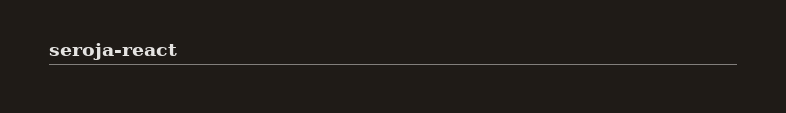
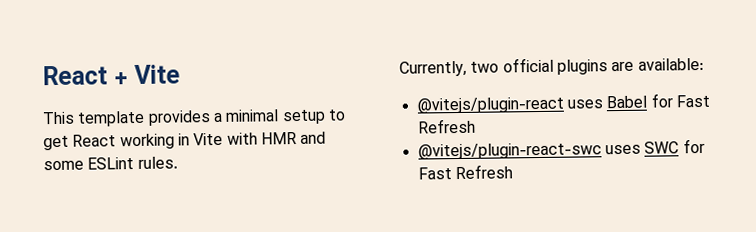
[49,43,177,60] seroja-react -> [42,64,180,86] [42,109,346,127] [43,131,327,151] [43,156,178,171] [399,57,704,77] [416,93,710,114] [417,118,476,134] [417,138,705,160] [417,164,513,180] React + Vite // This template provides a minimal setup to get React working in Vite with HMR and some ESLint rules. // Currently, two official plugins are available: // @vitejs/plugin-react uses Babel for Fast Refresh // @vitejs/plugin-react-swc uses SWC for Fast Refresh

